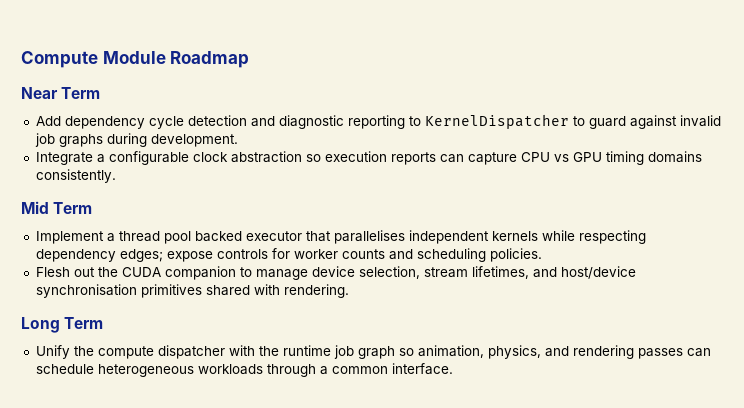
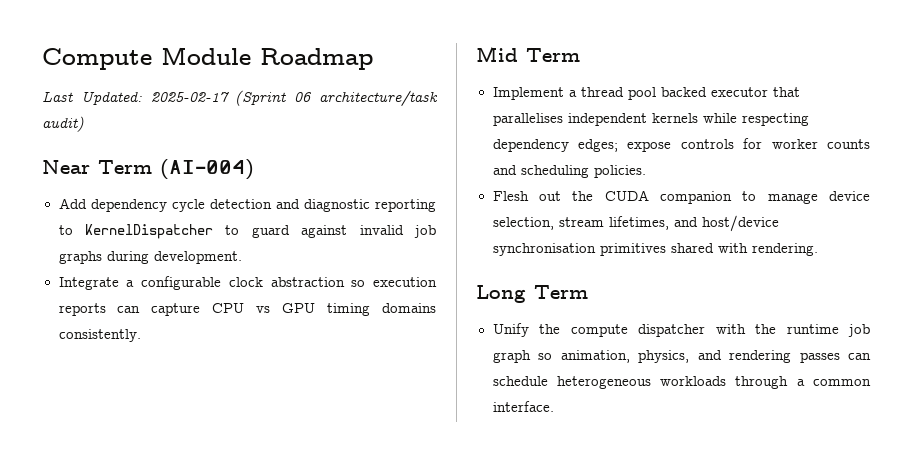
(250, 59) none -> [42,90,439,106] [42,116,84,132] // Last Updated: 2025-02-17 (Sprint 06 architecture/task audit)
(101, 93) none -> [160,159,254,180] (AI-004)

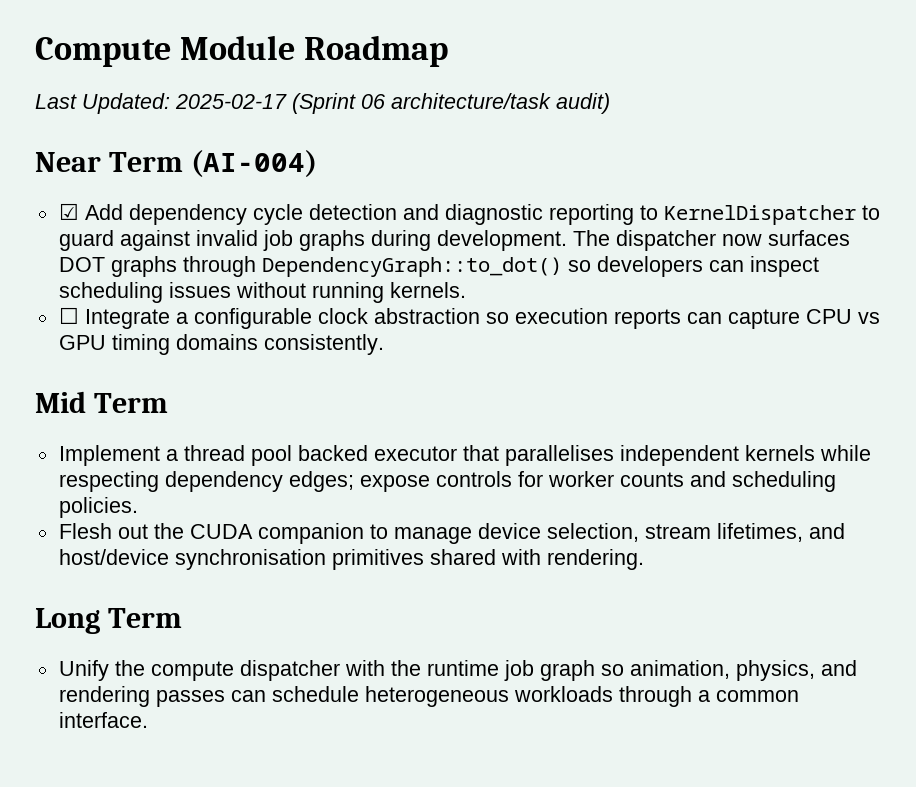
(254, 169) none -> [58,203,79,220] ☑
(242, 257) // -> [572,230,850,251] [58,256,819,277] [58,282,466,303] [58,307,79,324] The dispatcher now surfaces DOT graphs through DependencyGraph::to_dot() so developers can inspect scheduling issues without running kernels. // ☐

